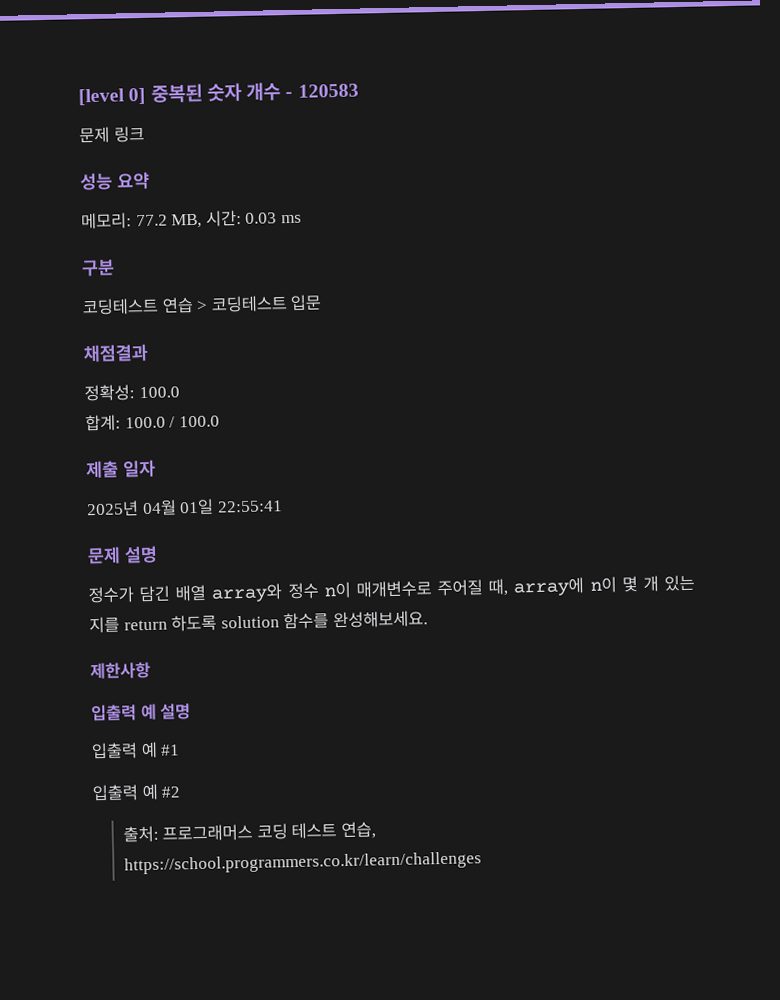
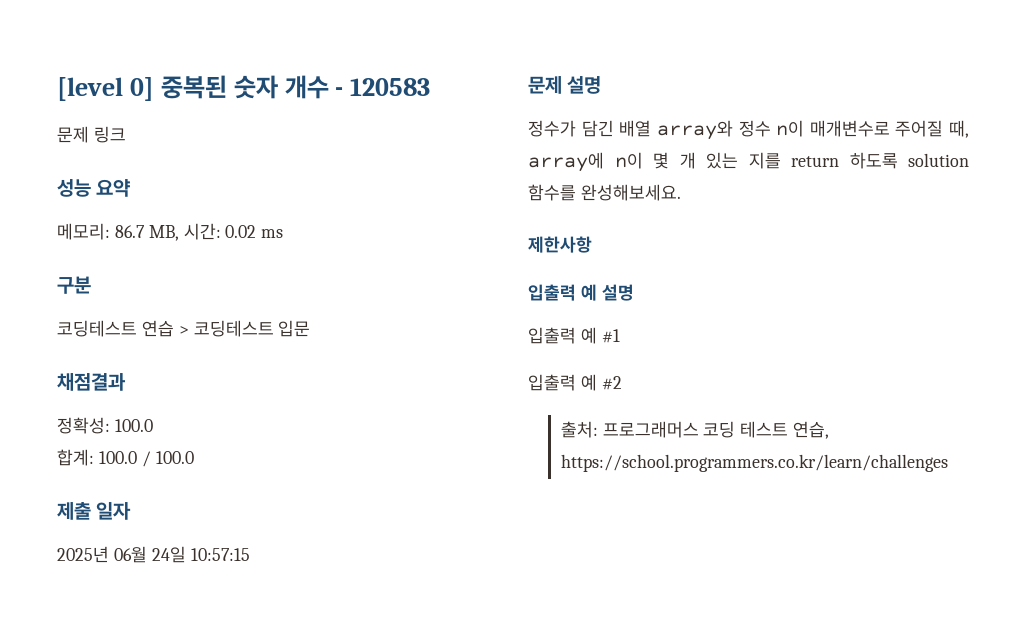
[135,214,168,227] 77.2 -> [114,225,145,238] 86.7
[245,212,278,224] 0.03 -> [225,225,257,238] 0.02
[141,498,283,517] 04월 01일 22:55:41 -> [113,546,250,563] 06월 24일 10:57:15

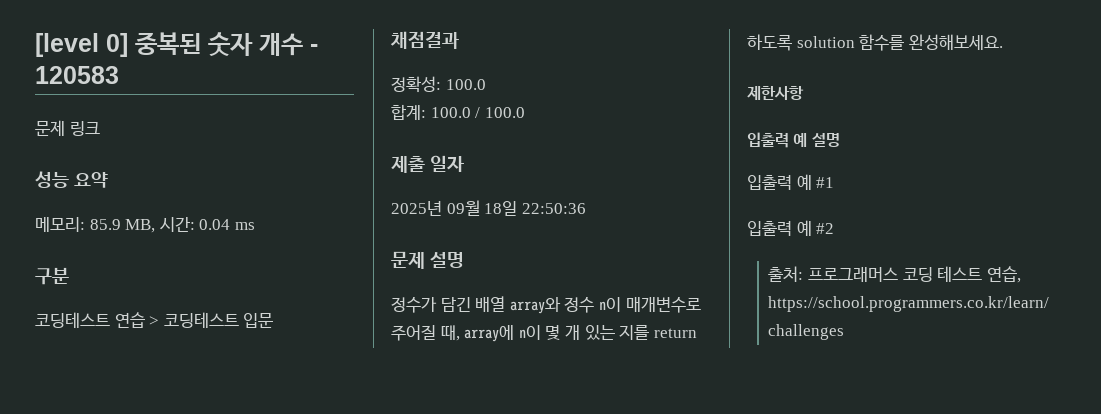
[114,225,145,238] 86.7 -> [89,219,121,230] 85.9
[225,225,257,238] 0.02 -> [199,219,231,230] 0.04
[113,546,250,563] 06월 24일 10:57:15 -> [446,200,586,216] 09월 18일 22:50:36

